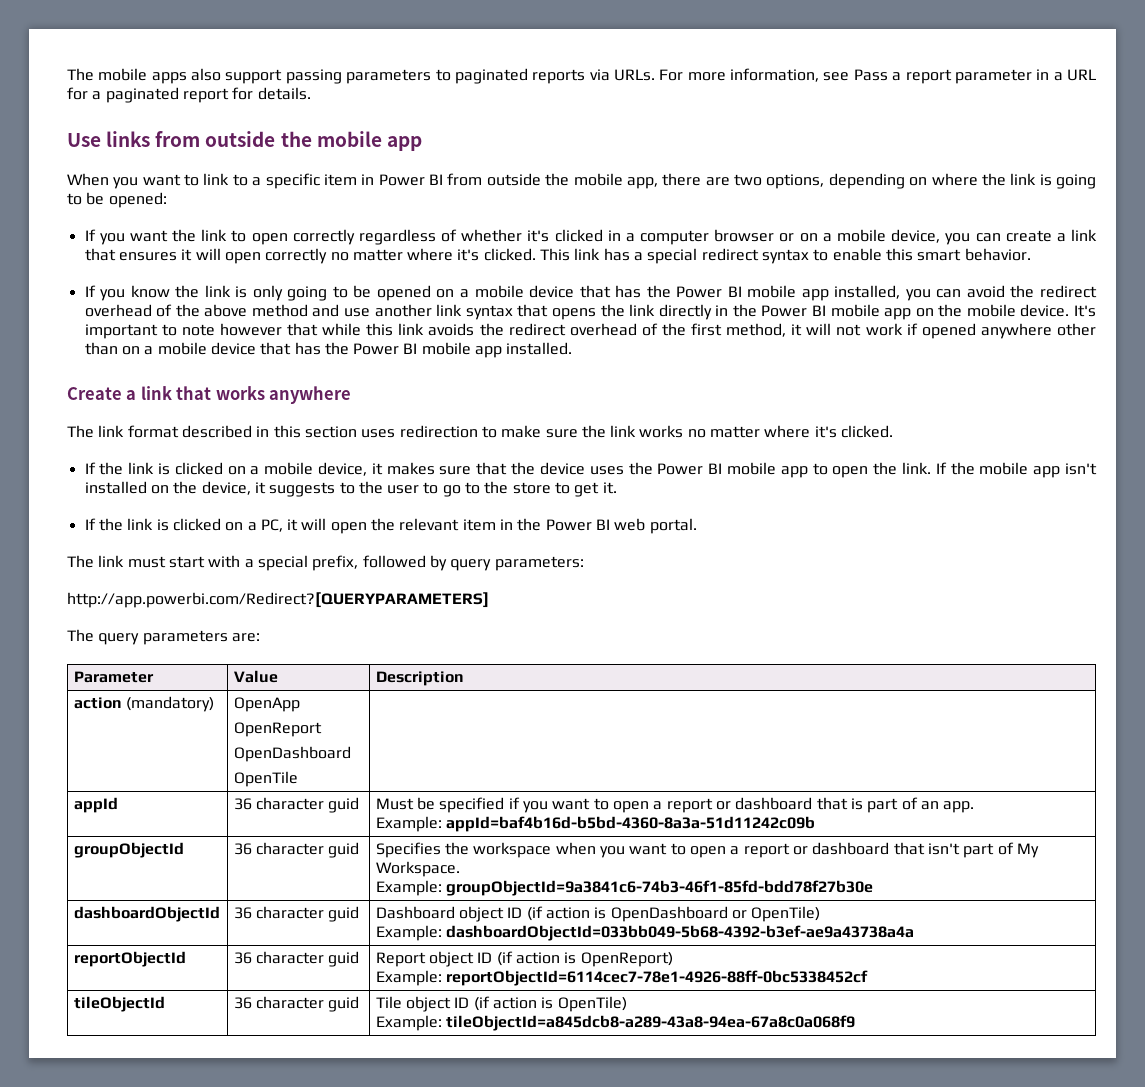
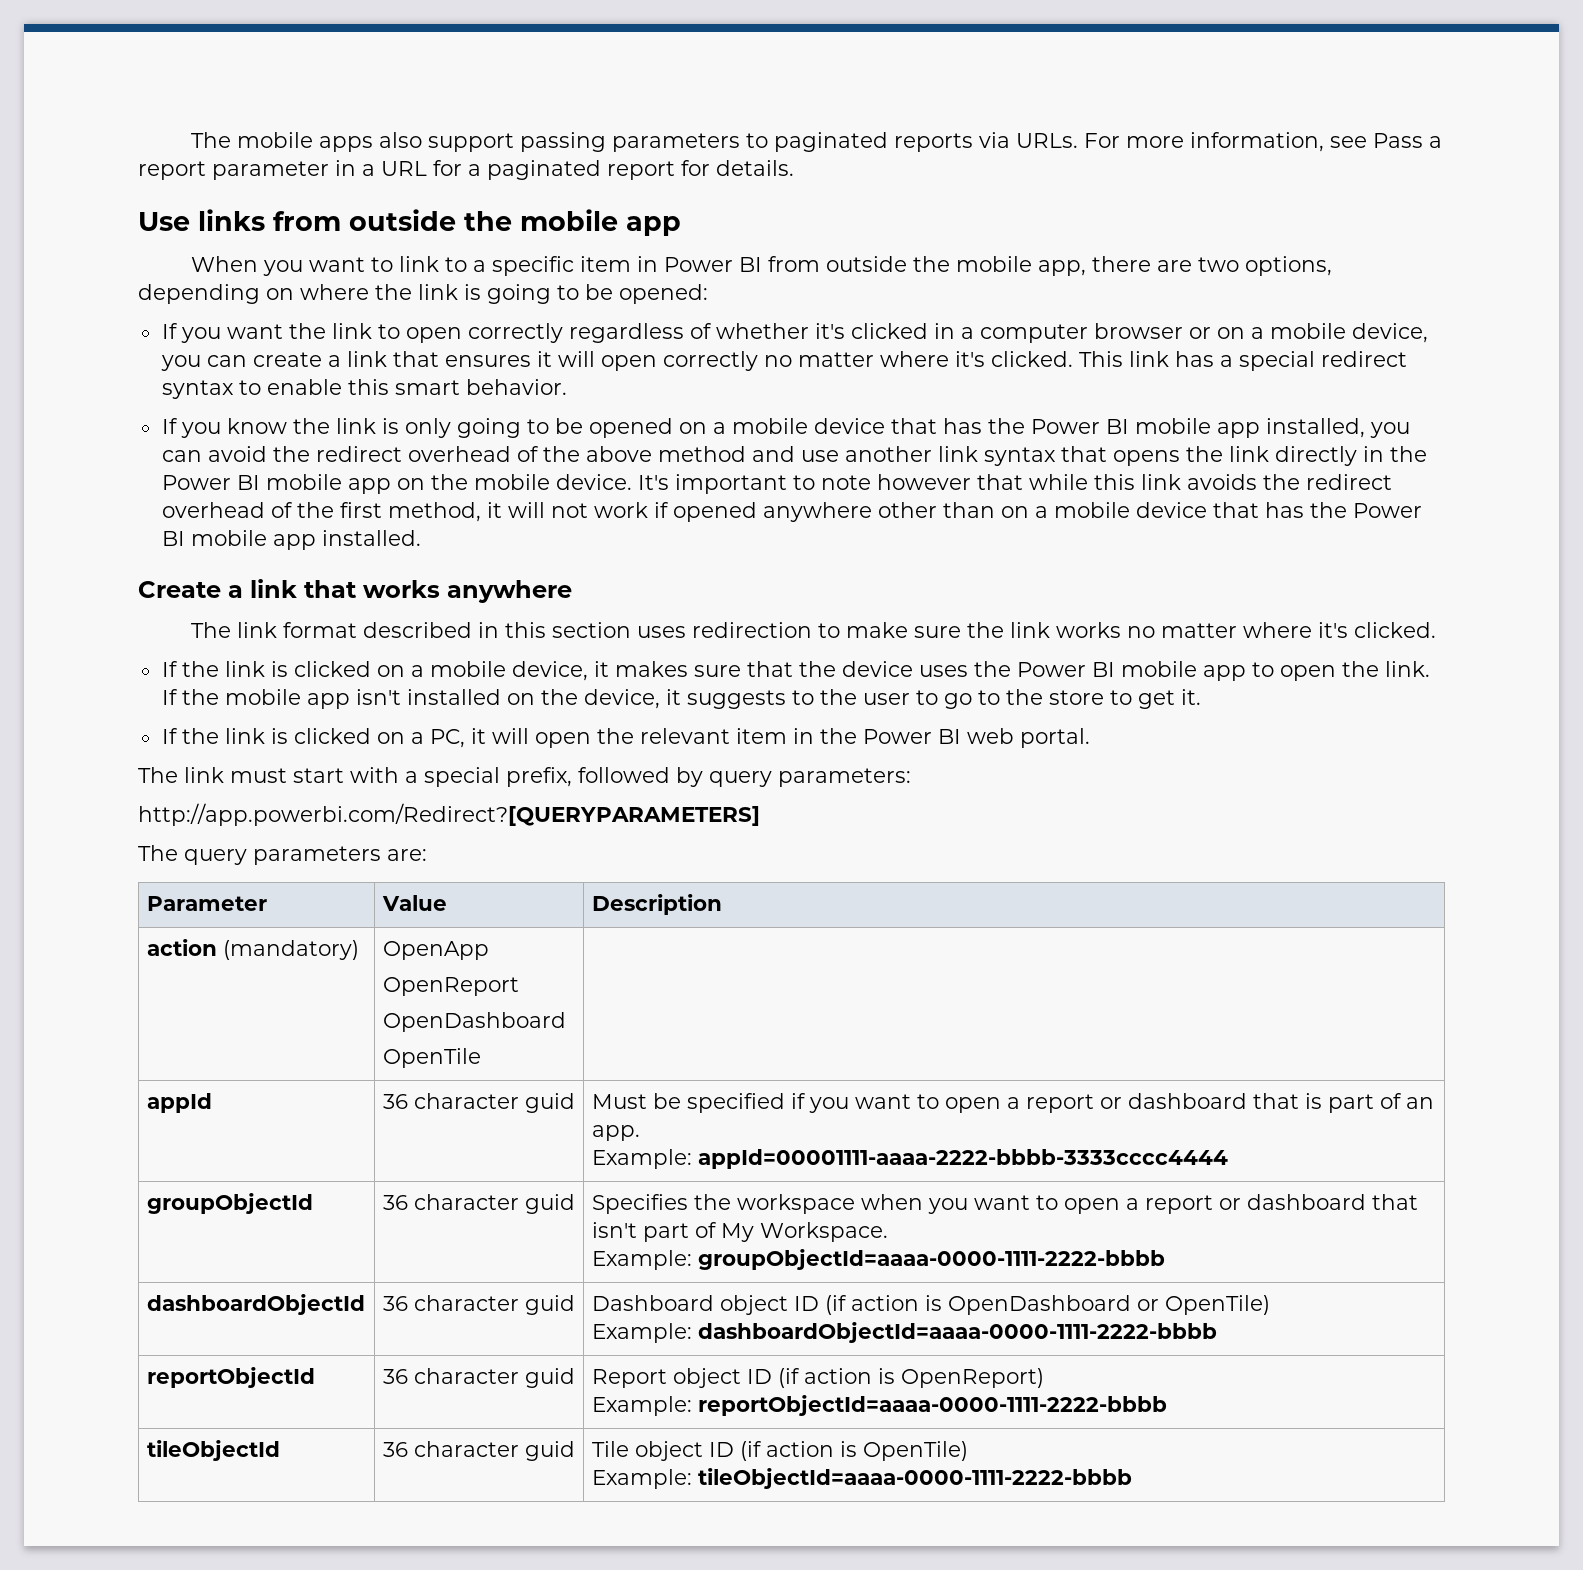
[446,816,816,832] appId=baf4b16d-b5bd-4360-8a3a-51d11242c09b -> [697,1149,1228,1169] appId=00001111-aaaa-2222-bbbb-3333cccc4444
[446,880,874,896] groupObjectId=9a3841c6-74b3-46f1-85fd-bdd78f27b30e -> [697,1249,1165,1270] groupObjectId=aaaa-0000-1111-2222-bbbb
[446,925,915,941] dashboardObjectId=033bb049-5b68-4392-b3ef-ae9a43738a4a -> [697,1322,1217,1343] dashboardObjectId=aaaa-0000-1111-2222-bbbb
[446,970,869,986] reportObjectId=6114cec7-78e1-4926-88ff-0bc5338452cf -> [697,1395,1167,1416] reportObjectId=aaaa-0000-1111-2222-bbbb
[446,1015,856,1031] tileObjectId=a845dcb8-a289-43a8-94ea-67a8c0a068f9 -> [697,1468,1132,1489] tileObjectId=aaaa-0000-1111-2222-bbbb

